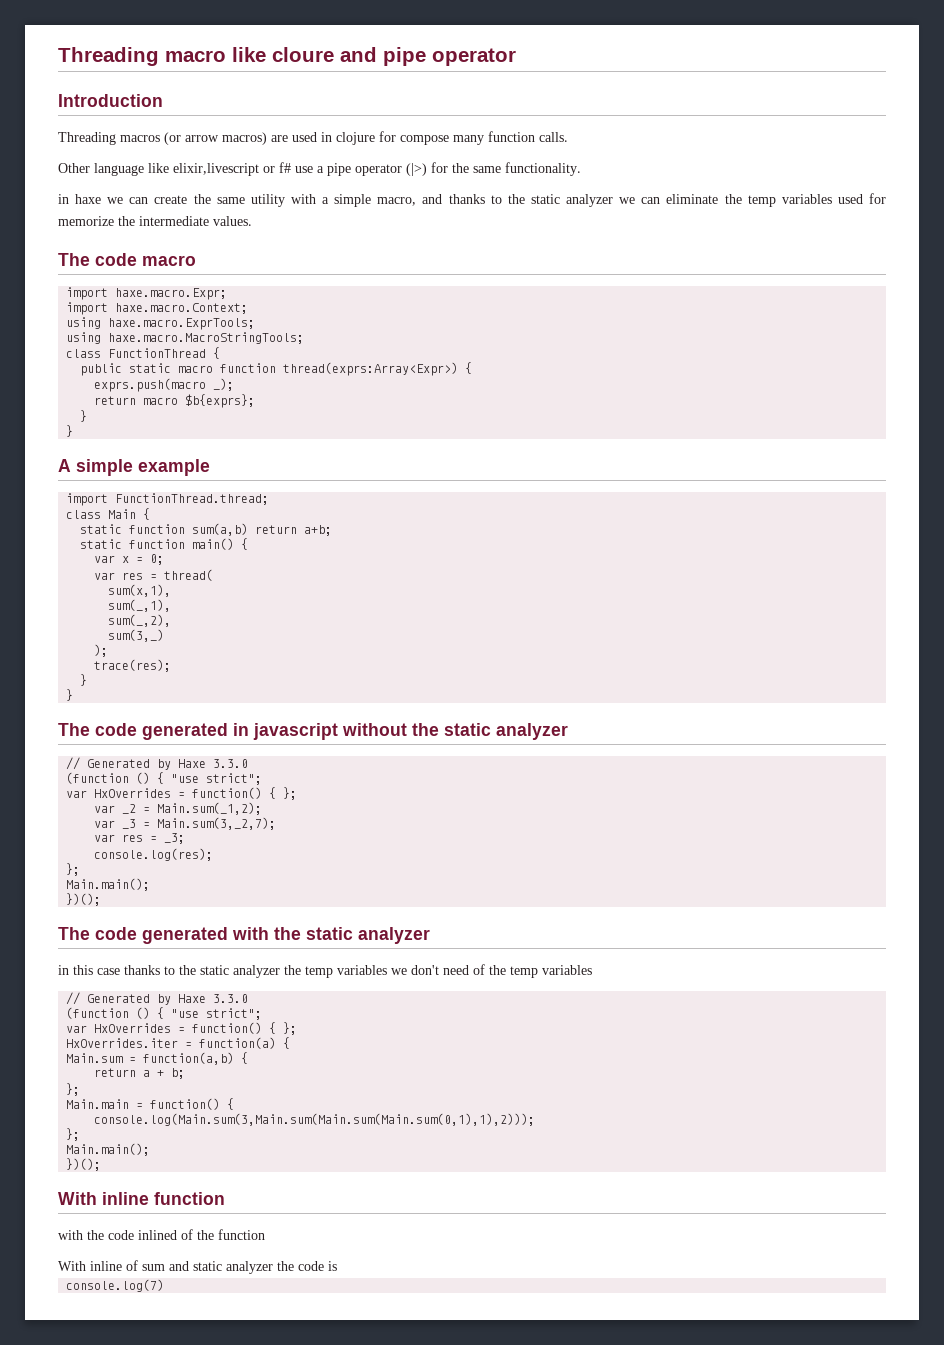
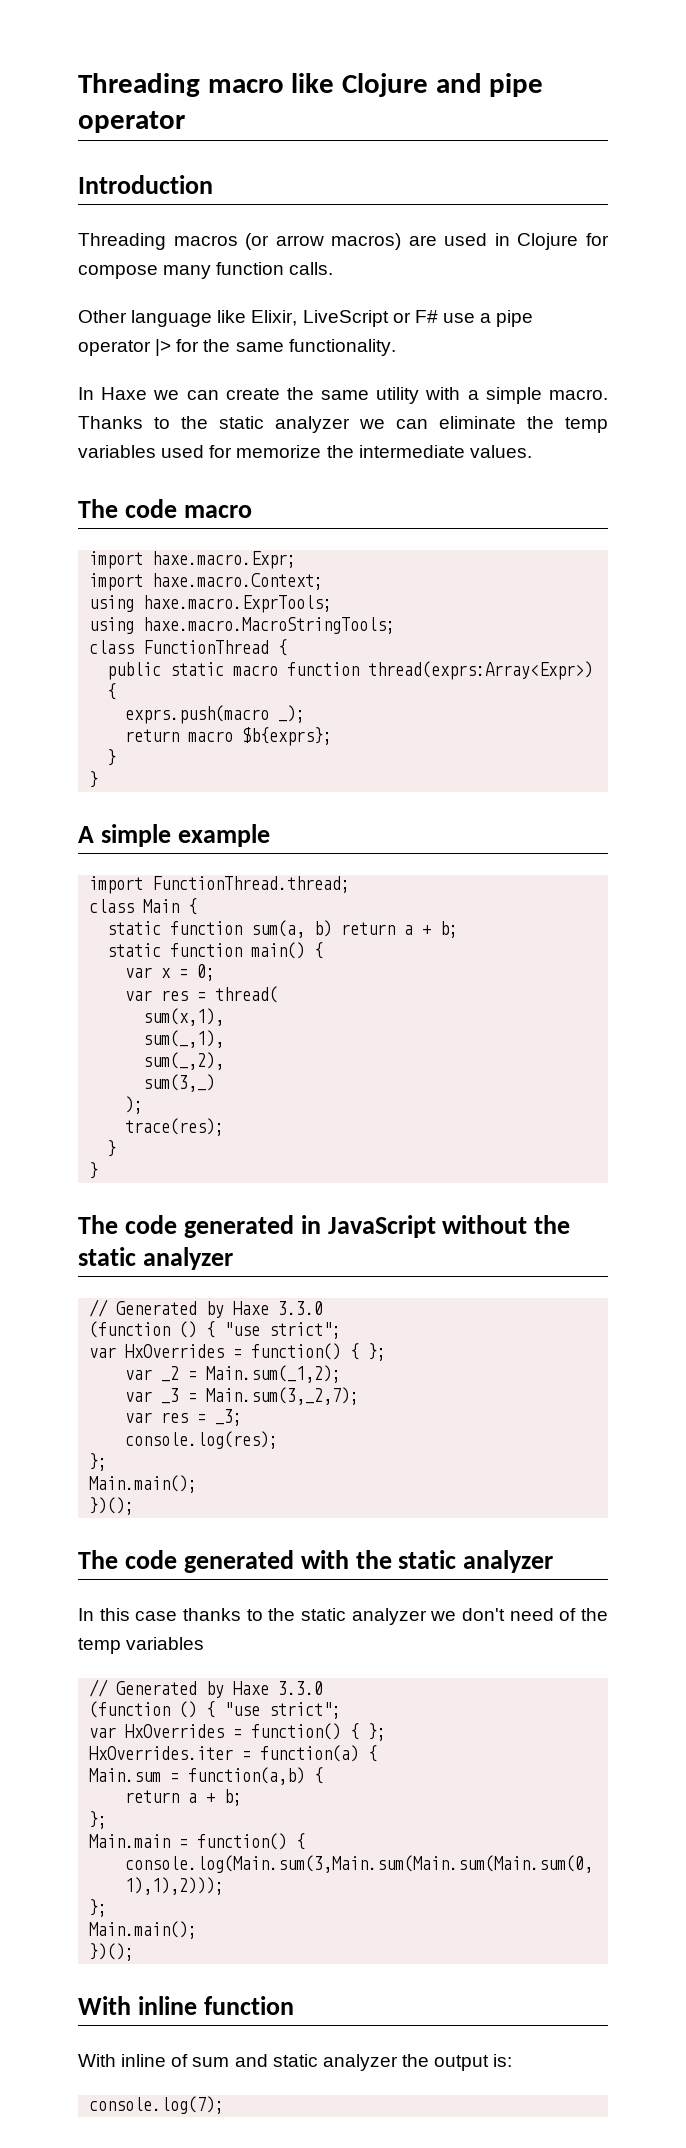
[272,47,334,62] cloure -> [342,73,429,97] Clojure
[336,132,375,145] clojure -> [517,233,579,250] Clojure
[173,162,291,176] elixir,livescript or f# -> [251,310,438,327] Elixir, LiveScript or F#
[406,163,427,176] (|>) -> [155,339,172,356] |>
[58,194,102,204] in haxe -> [78,387,148,400] In Haxe
[377,194,485,206] macro, and thanks -> [549,389,608,400] [78,416,143,429] macro. Thanks
[192,523,333,536] sum(a,b) return a+b; -> [251,920,459,938] sum(a, b) return a + b;
[253,723,338,740] javascript -> [327,1215,436,1238] JavaScript
[58,965,69,975] in -> [78,1608,94,1621] In
[284,965,387,978] the temp variables -> (427, 1616) none
[58,1229,265,1240] // with the code inlined of the function -> (294, 2005) none
[298,1261,337,1271] [66,1279,165,1292] code is // console.log(7) -> [434,2054,513,2071] [89,2096,225,2114] output is: // console.log(7);

